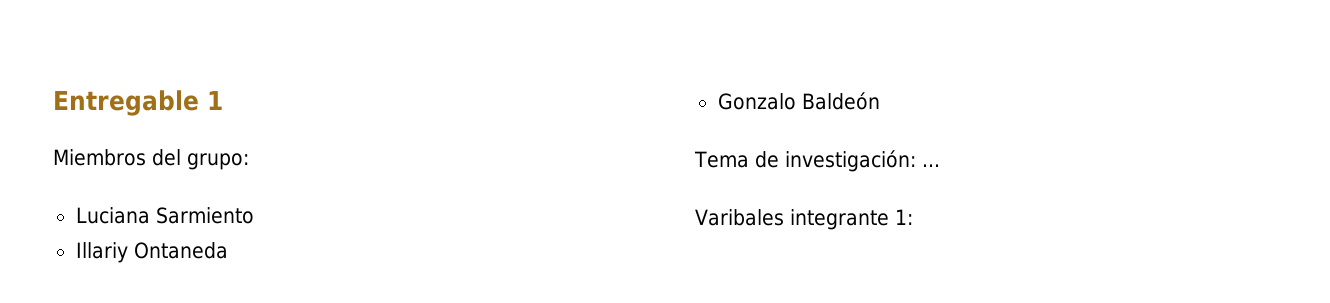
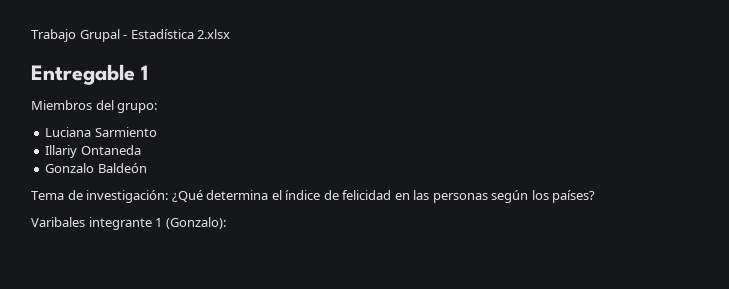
(53, 103) none -> [31,29,231,42] Trabajo Grupal - Estadística 2.xlsx //
[921,164,940,167] ... -> [171,190,596,203] ¿Qué determina el índice de felicidad en las personas según los países?
[894,209,913,225] 1: -> [155,217,226,229] 1 (Gonzalo):

